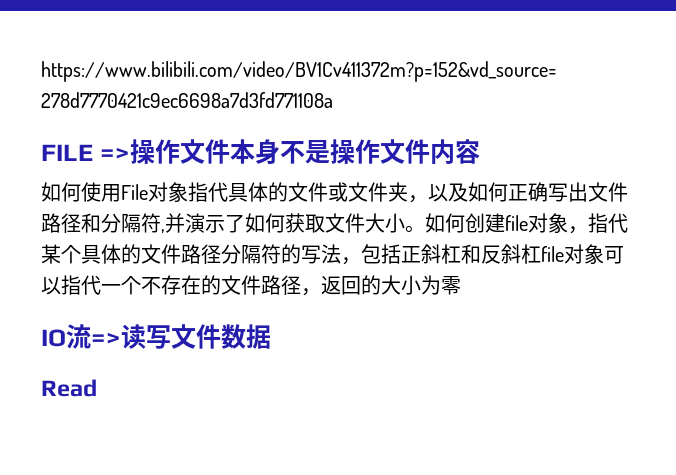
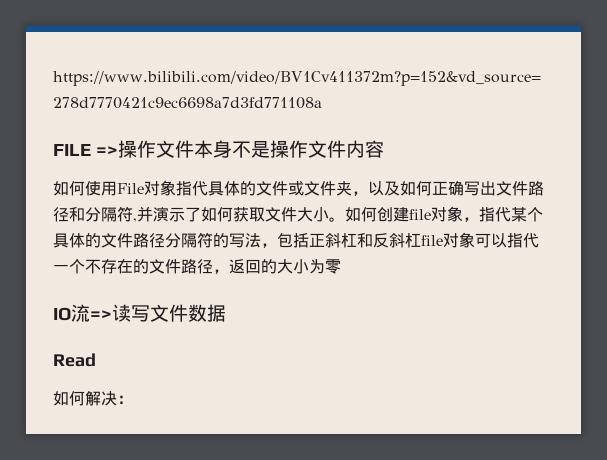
(97, 388) none -> [53,391,133,406] // 如何解决：

